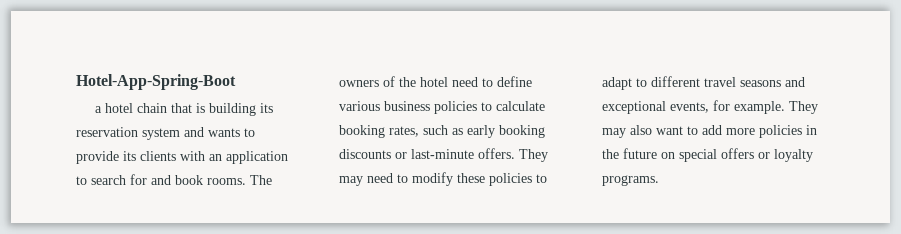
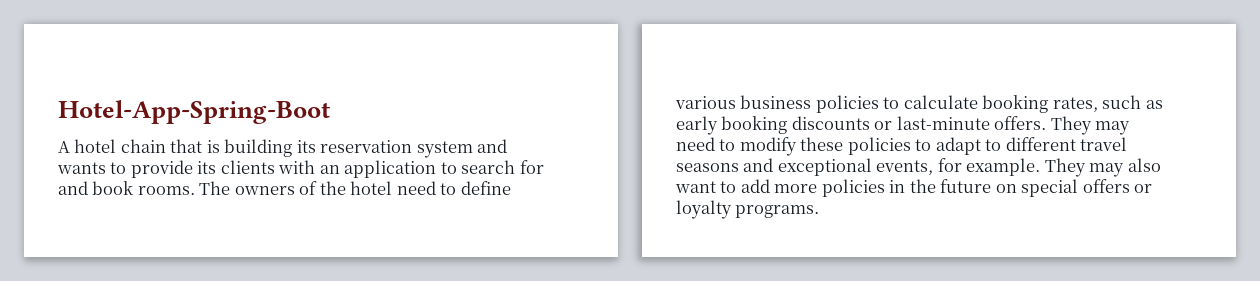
[94,106,102,113] a -> [58,141,70,153] A

